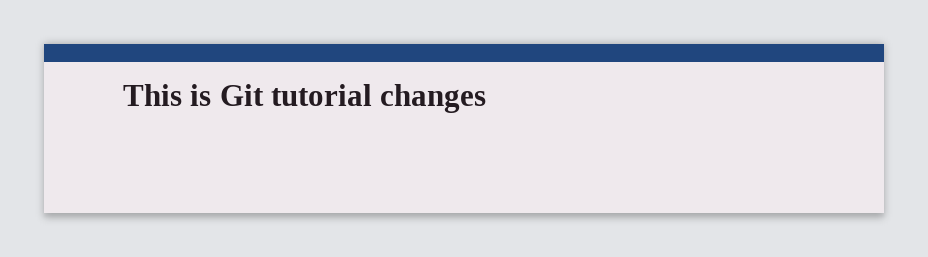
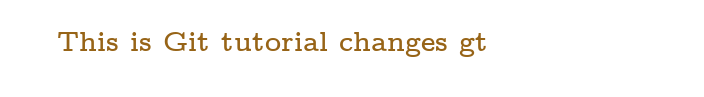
(487, 98) none -> [459,33,488,57] gt

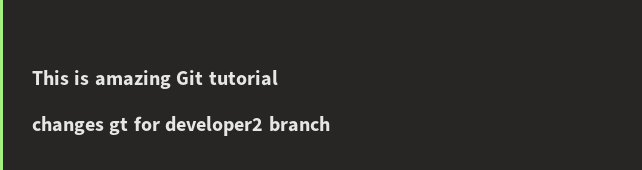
(152, 41) none -> [94,70,171,89] amazing
(328, 41) none -> (278, 78) //
(488, 45) none -> [133,116,330,136] for developer2 branch

